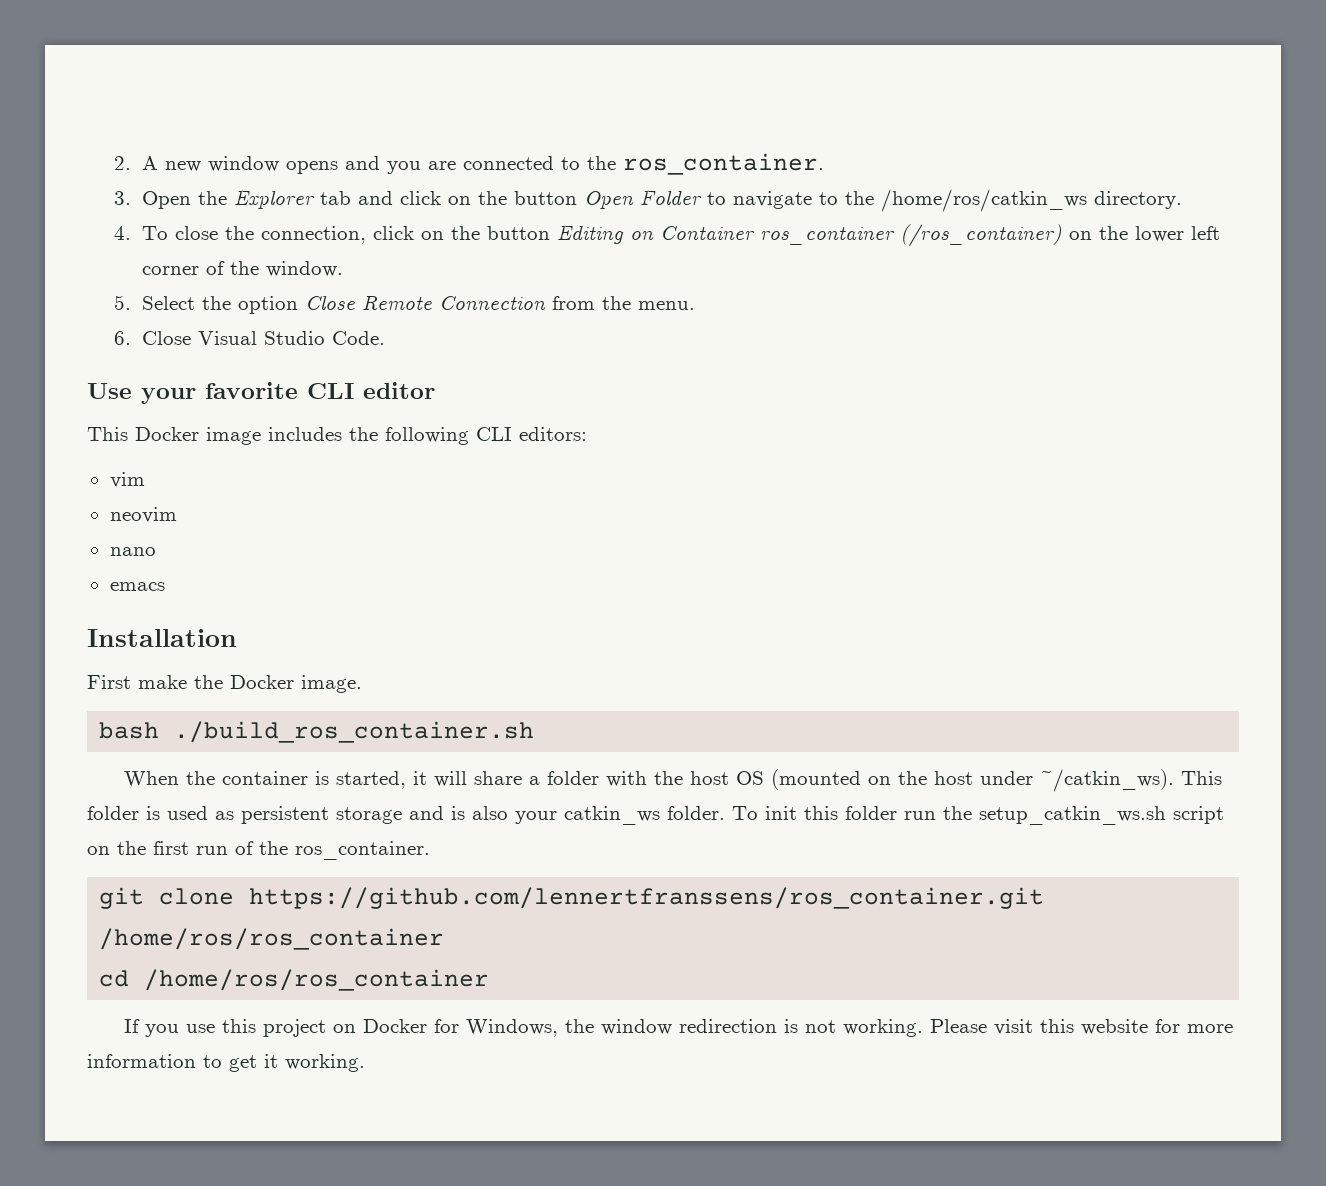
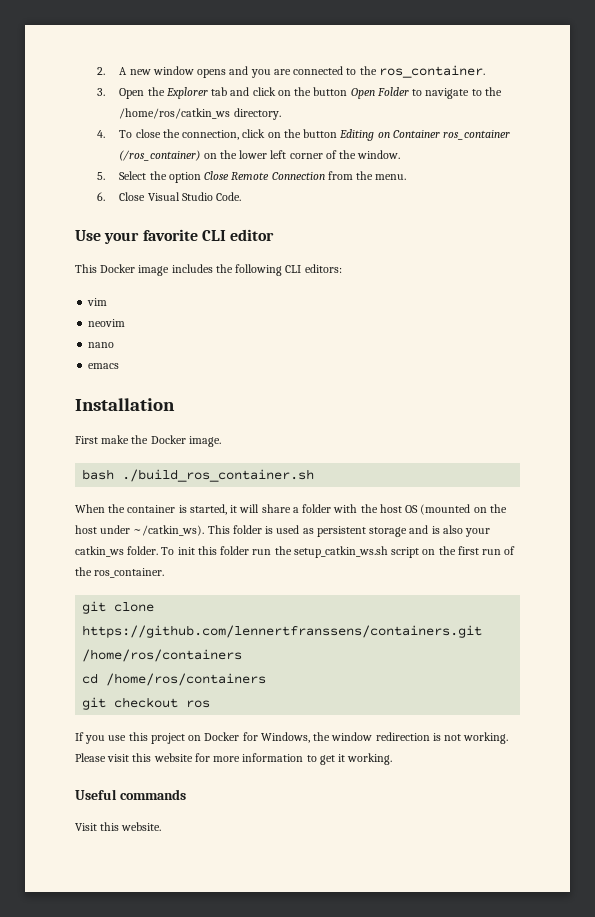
[249,887,1045,909] [99,928,445,950] https://github.com/lennertfranssens/ros_container.git /home/ros/ros_container -> [82,625,483,638] [82,649,243,662] https://github.com/lennertfranssens/containers.git /home/ros/containers
[144,969,490,991] /home/ros/ros_container -> [106,673,267,686] [82,697,211,710] /home/ros/containers // git checkout ros
(365, 1063) none -> [75,789,186,800] [75,822,162,831] // Useful commands // Visit this website.

